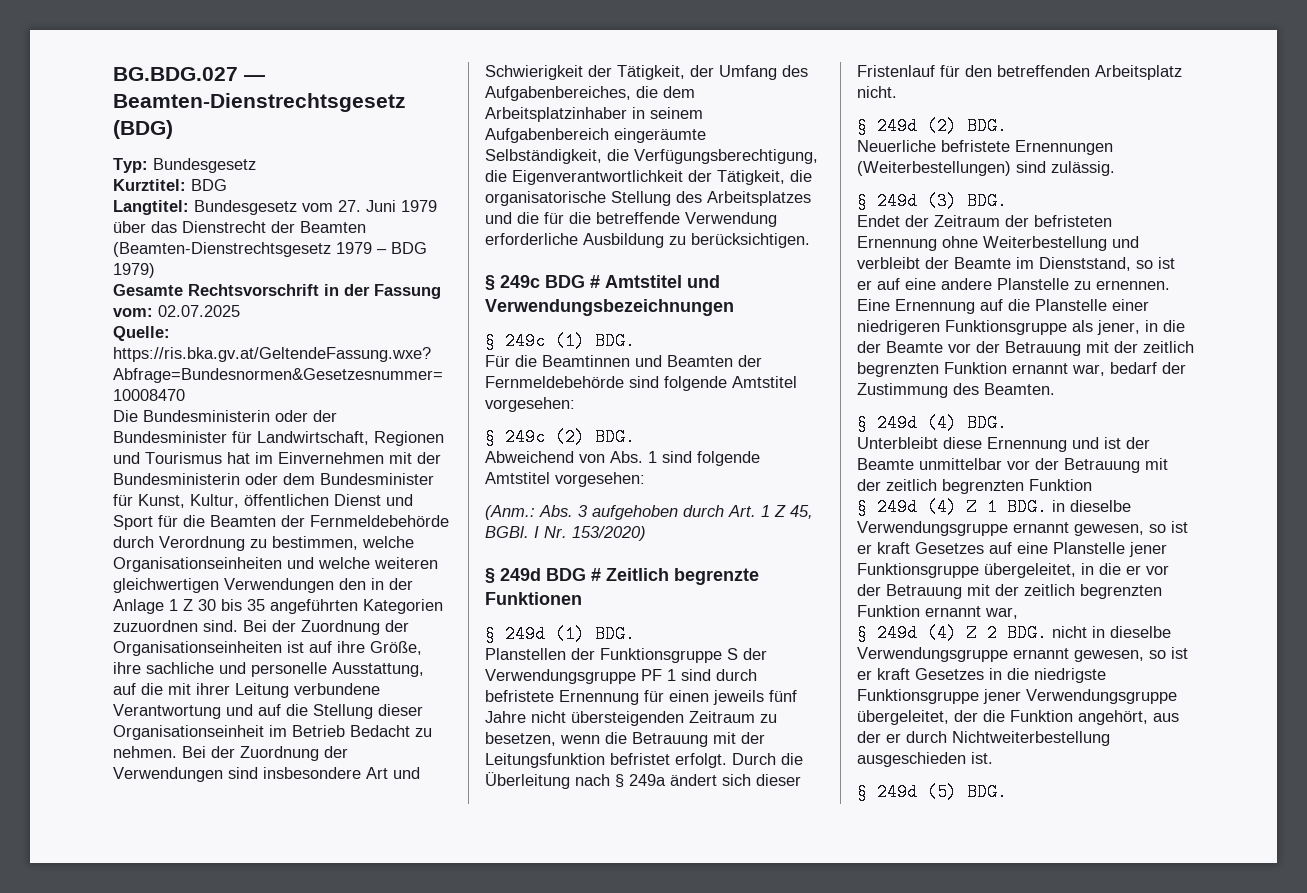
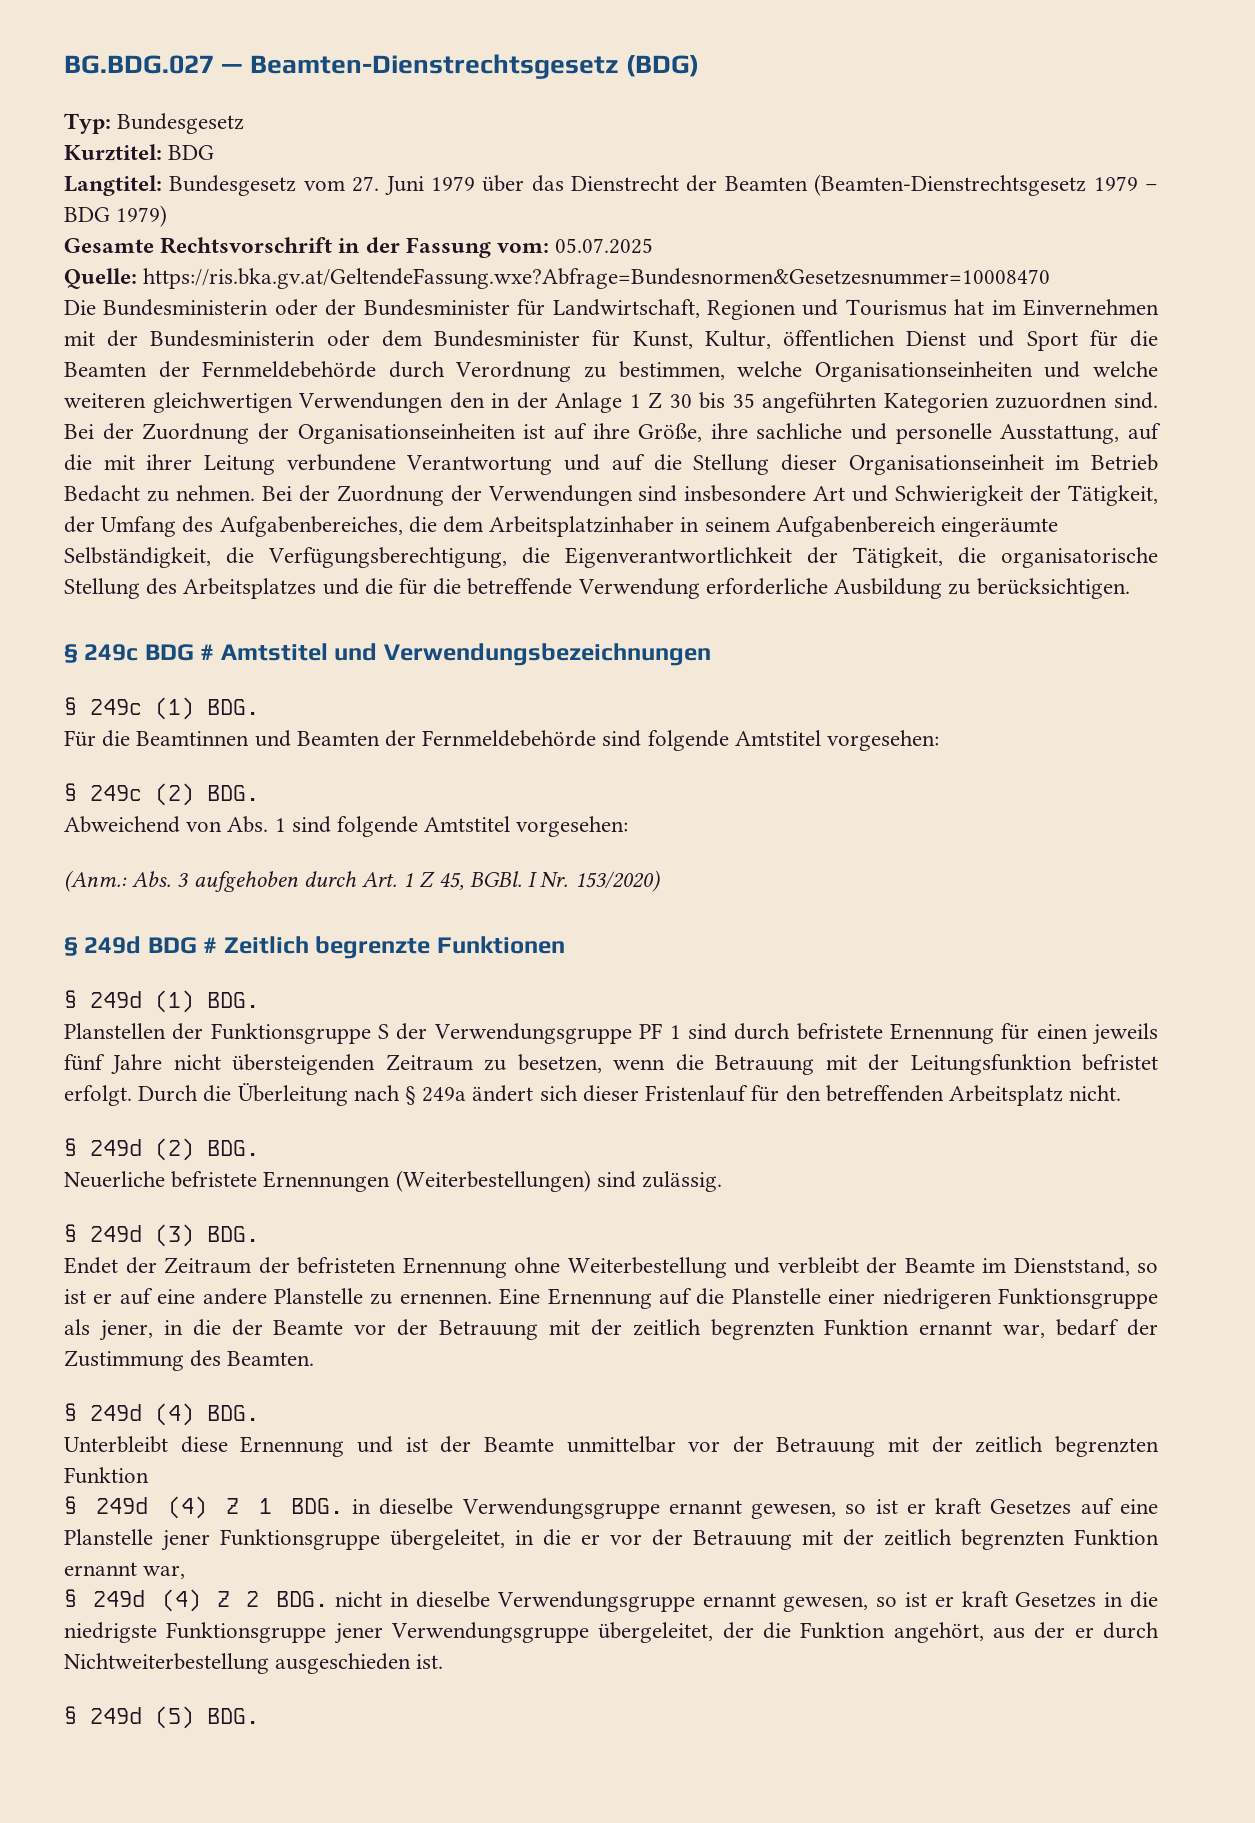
[158,305,240,317] 02.07.2025 -> [555,238,654,254] 05.07.2025

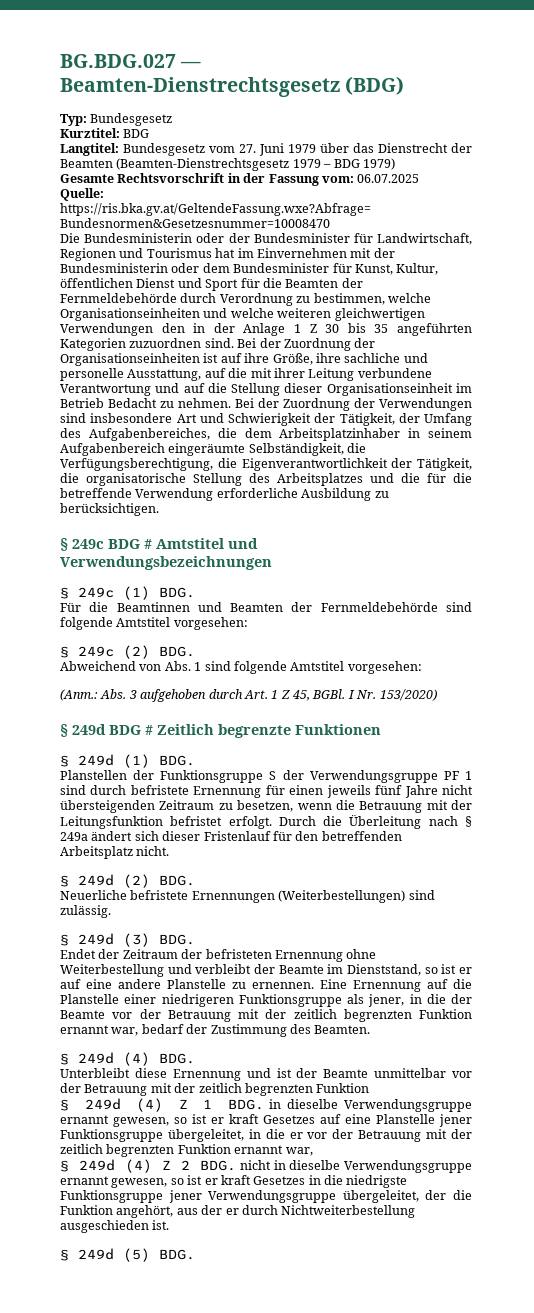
[555,238,654,254] 05.07.2025 -> [357,174,420,183] 06.07.2025

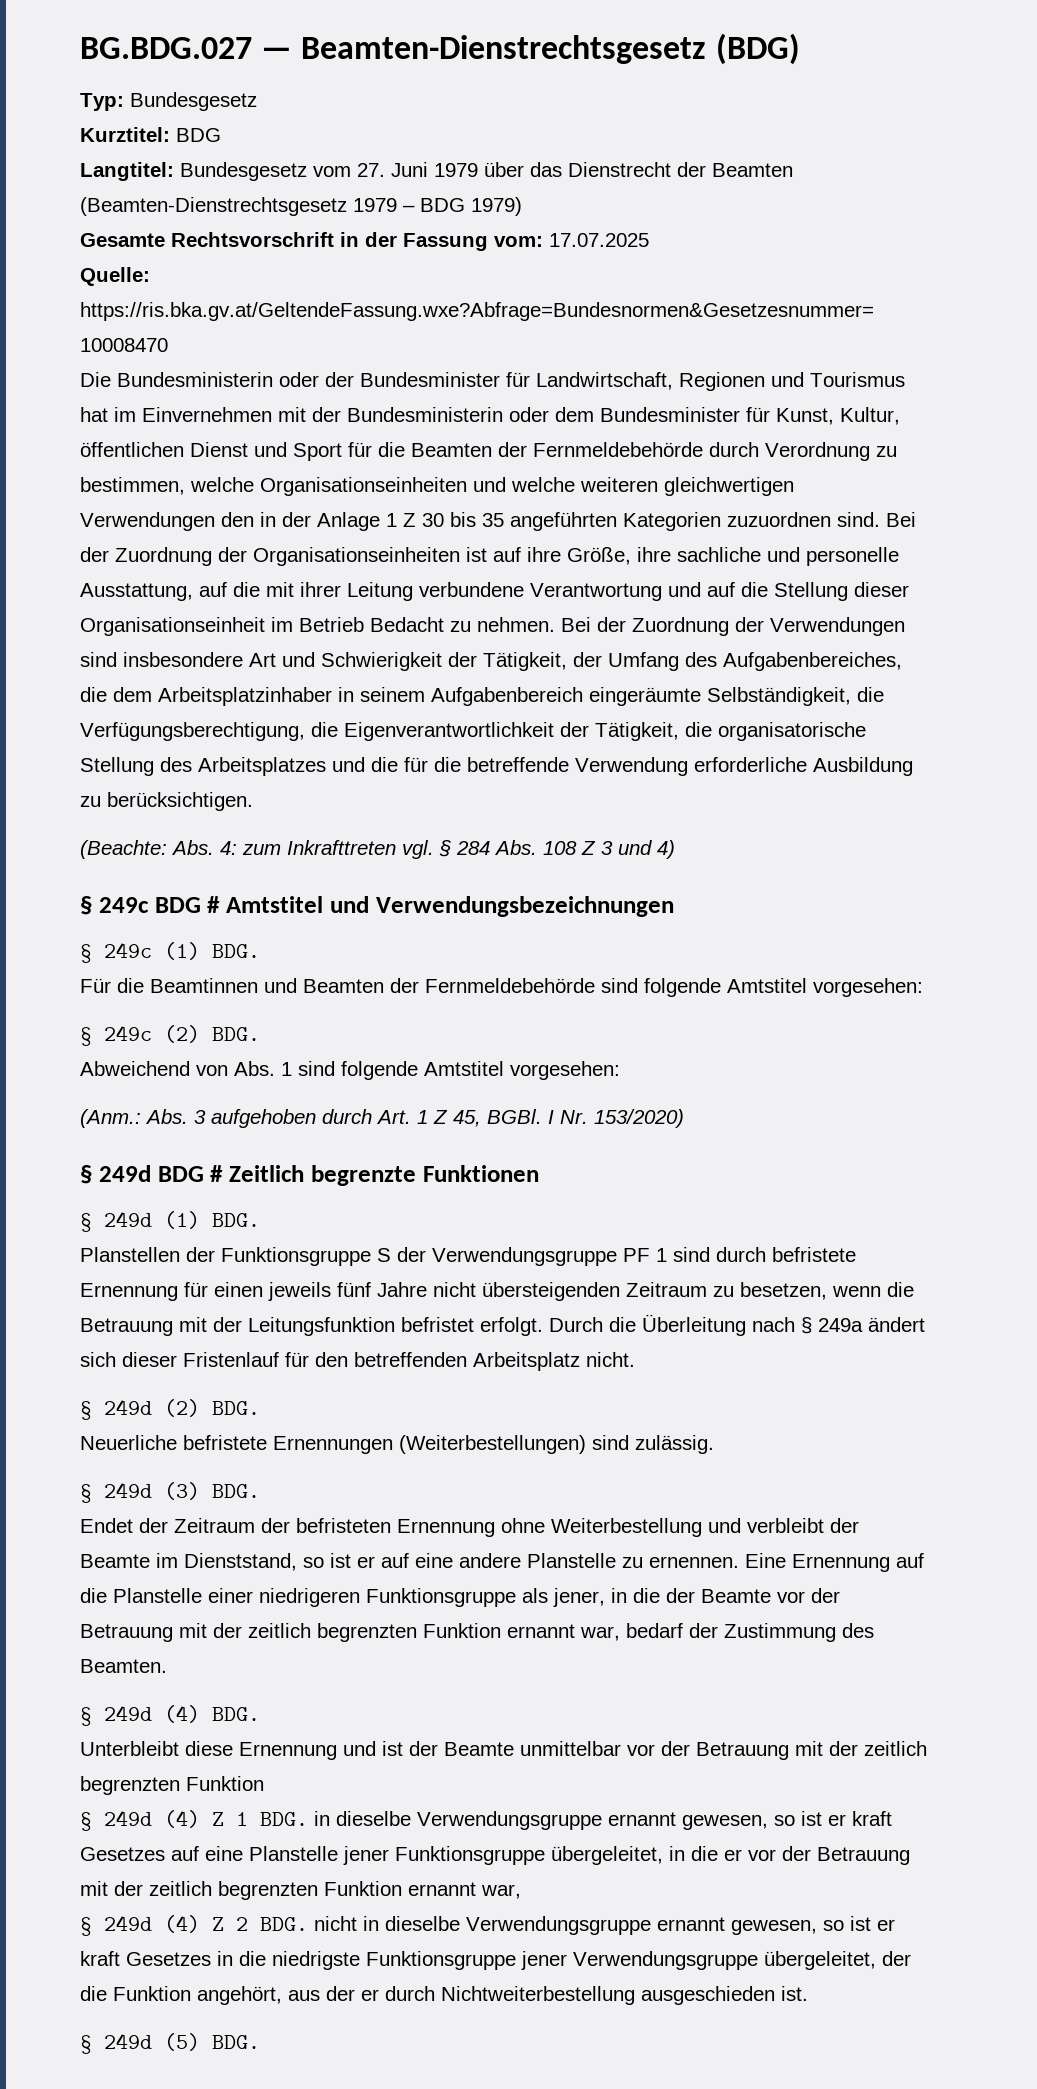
[357,174,420,183] 06.07.2025 -> [549,233,649,247] 17.07.2025
(159, 509) none -> [80,840,675,859] // (Beachte: Abs. 4: zum Inkrafttreten vgl. § 284 Abs. 108 Z 3 und 4)

